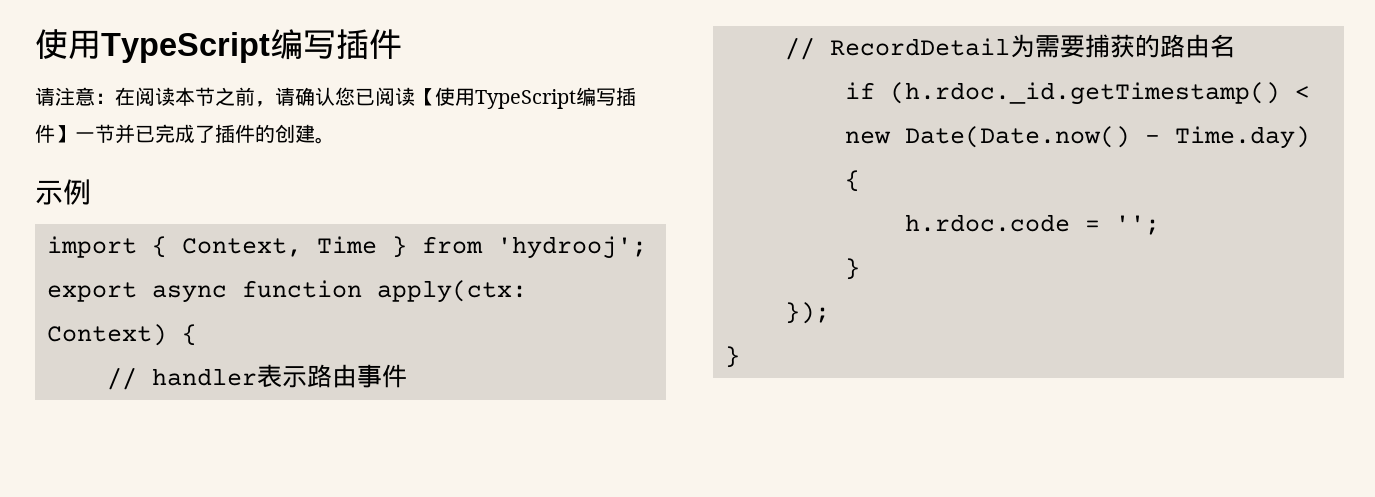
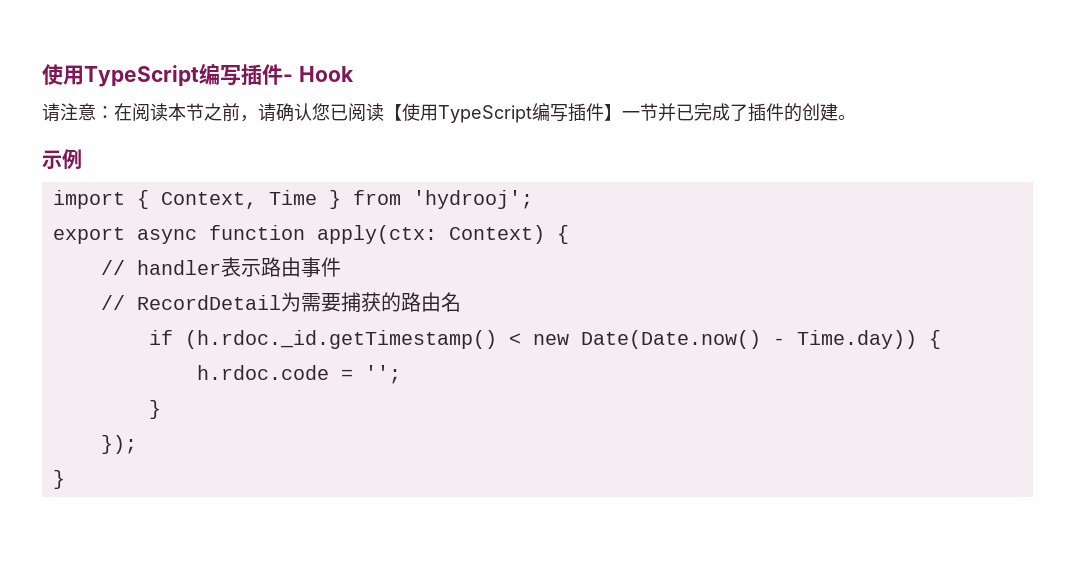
[35,29,402,63] 使用TypeScript编写插件 -> [42,63,354,87] 使用TypeScript编写插件- Hook
[1175,126,1310,149] Time.day) -> [796,330,917,349] Time.day))

